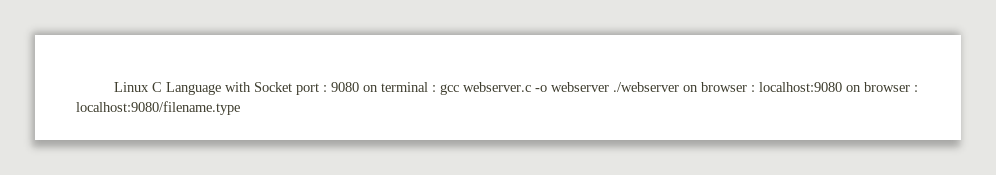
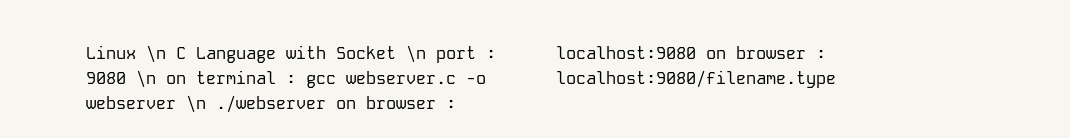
(149, 87) none -> [146,45,166,63] \n
(292, 87) none -> [406,45,426,63] \n
(359, 87) none -> [136,70,156,88] \n
(609, 87) none -> [186,95,206,113] \n

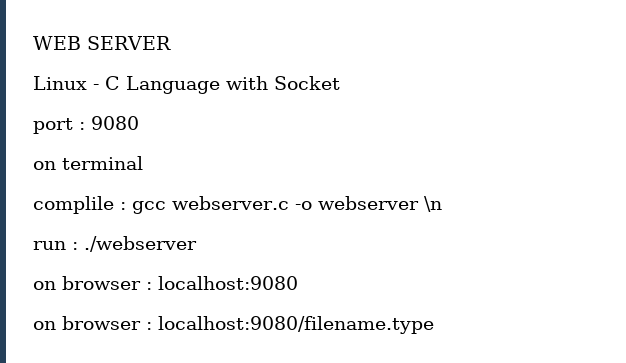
[86,45,166,63] Linux \n -> [33,36,171,50] [33,76,99,90] WEB SERVER // Linux -
[406,45,426,63] \n -> (340, 83) //
[136,70,156,88] \n -> (139, 123) //
(276, 77) none -> [33,196,114,214] // complile
(206, 104) none -> [33,241,78,250] // run :
(326, 104) none -> (197, 244) //
(696, 52) none -> (298, 283) //

